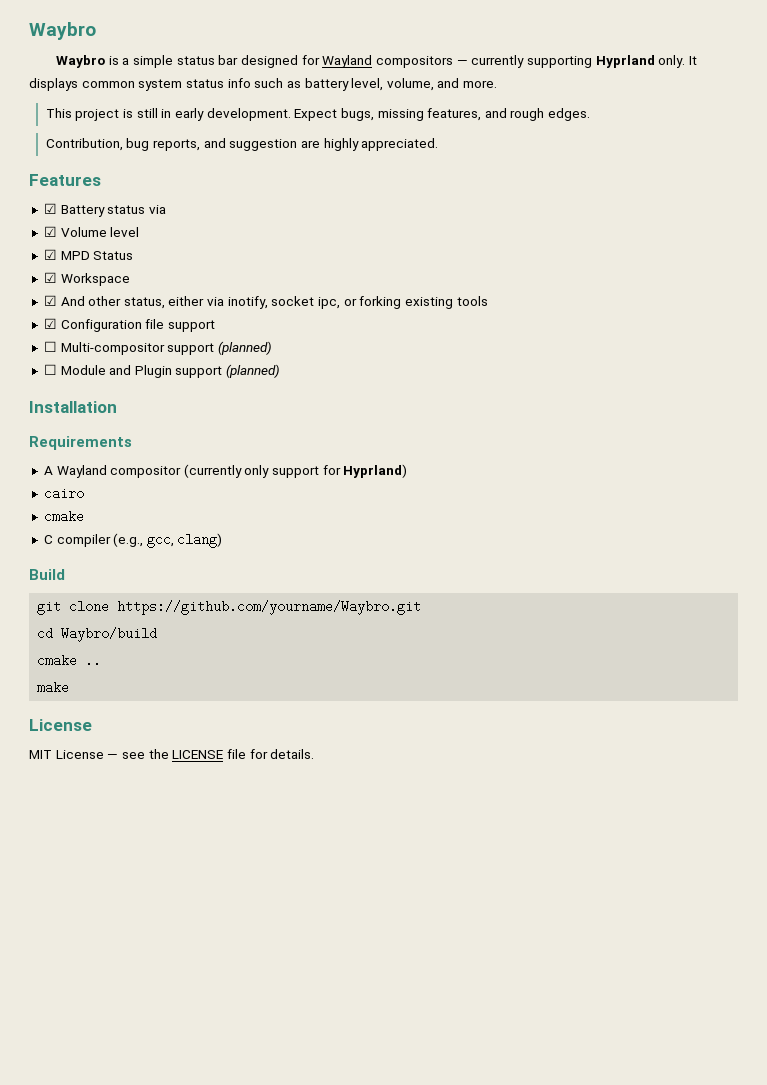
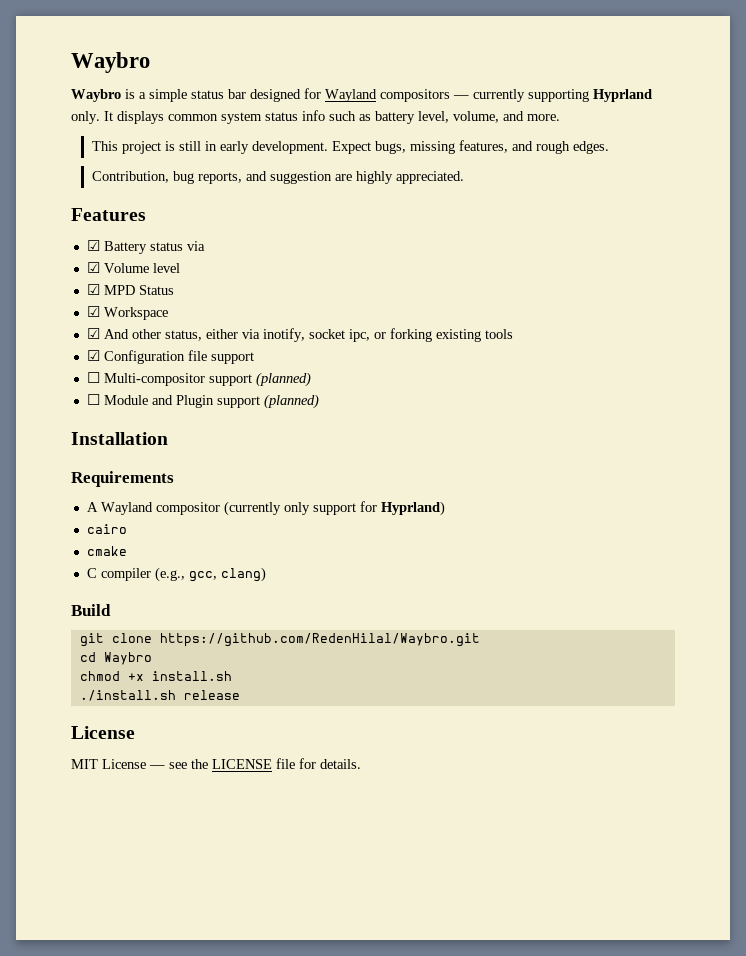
[117,600,422,615] https://github.com/yourname/Waybro.git -> [159,633,480,647] https://github.com/RedenHilal/Waybro.git
[61,627,158,642] [37,654,102,667] [37,681,70,694] Waybro/build // cmake .. // make -> [103,652,152,665] [79,671,232,681] [79,690,240,701] Waybro // chmod +x install.sh // ./install.sh release

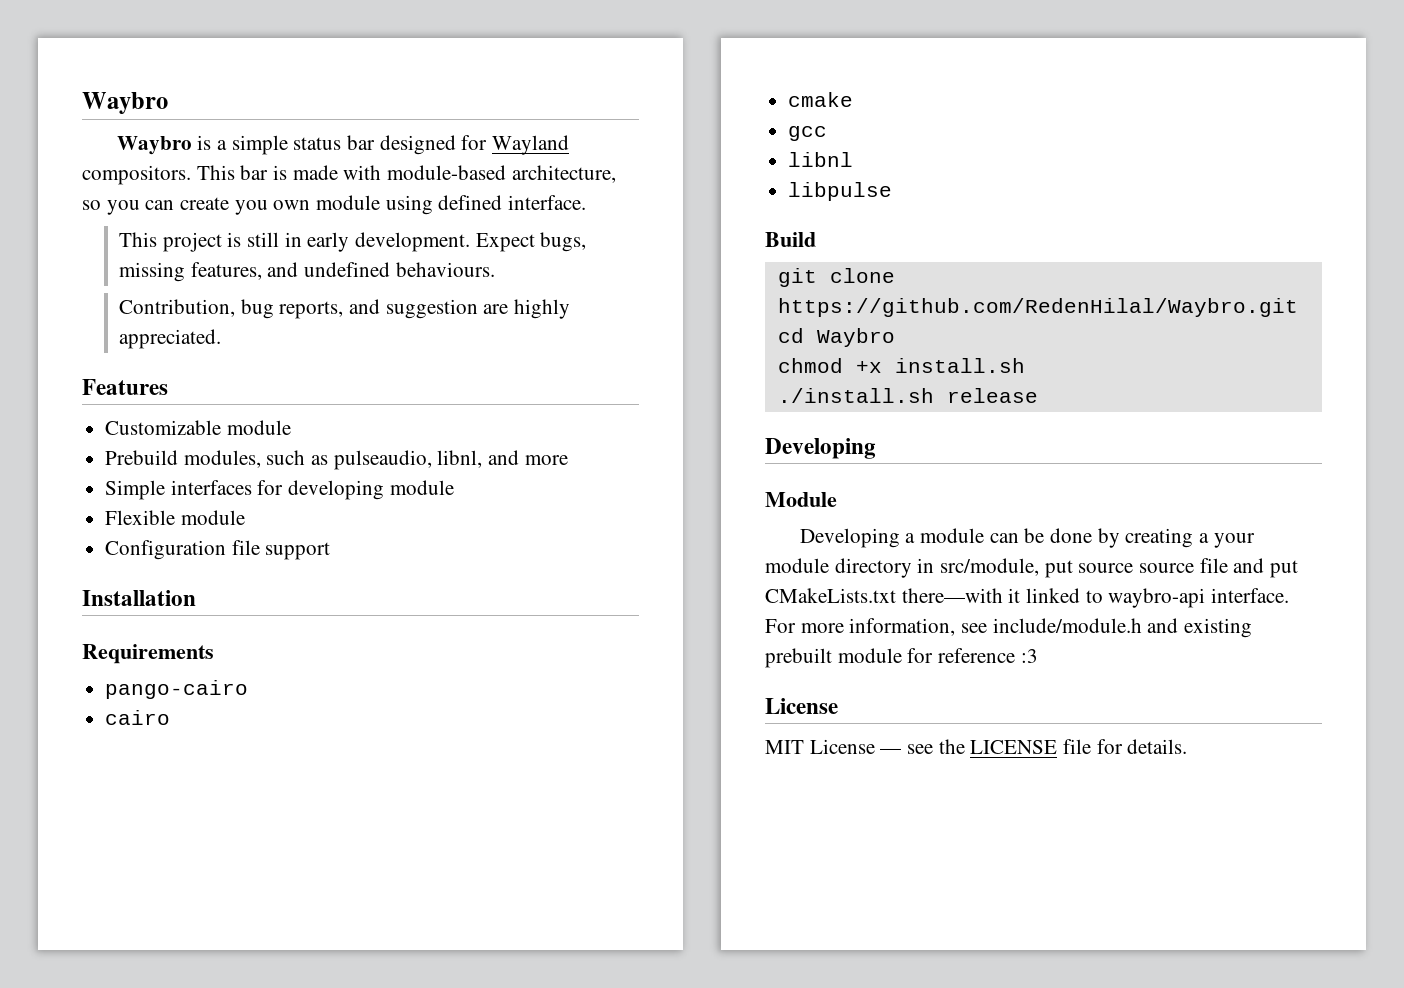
[380,89,652,102] [71,110,560,124] compositors — currently supporting Hyprland only. It displays common system status info such as battery level, volume, and more. -> [82,165,616,185] [82,195,587,215] compositors. This bar is made with module-based architecture, so you can create you own module using defined interface.
[535,141,609,154] rough edges. -> [304,262,495,277] undefined behaviours.
[86,240,205,254] [86,262,180,273] [86,284,174,295] [86,306,168,320] [86,328,513,342] [86,350,254,364] [86,372,311,387] [86,394,319,409] [71,432,168,445] [71,471,174,487] [86,501,445,516] [86,524,127,534] [86,546,127,556] [86,567,266,582] ☑ Battery status via // ☑ Volume level // ☑ MPD Status // ☑ Workspace // ☑ And other status, either via inotify, socket ipc, or forking existing tools // ☑ Configuration file support // ☐ Multi-compositor support (planned) // ☐ Module and Plugin support (planned) // Installation // Requirements // A Wayland compositor (currently only support for Hyprland) // cairo // cmake // C compiler (e.g., gcc, clang) -> [105,420,291,435] [105,450,568,470] [105,480,454,500] [105,510,245,525] [105,540,331,560] [82,590,196,606] [82,644,214,664] [105,680,249,699] [105,710,171,725] [788,92,854,107] [788,126,828,141] [788,152,854,167] [788,182,893,201] Customizable module // Prebuild modules, such as pulseaudio, libnl, and more // Simple interfaces for developing module // Flexible module // Configuration file support // Installation // Requirements // pango-cairo // cairo // cmake // gcc // libnl // libpulse
(240, 695) none -> [765,438,876,459] [765,492,837,507] [799,528,1255,548] [765,558,1299,578] [765,588,1290,608] [765,618,1253,638] [765,648,1038,668] // Developing // Module // Developing a module can be done by creating a your module directory in src/module, put source source file and put CMakeLists.txt there—with it linked to waybro-api interface. For more information, see include/module.h and existing prebuilt module for reference :3

